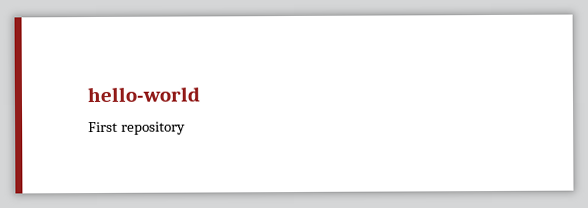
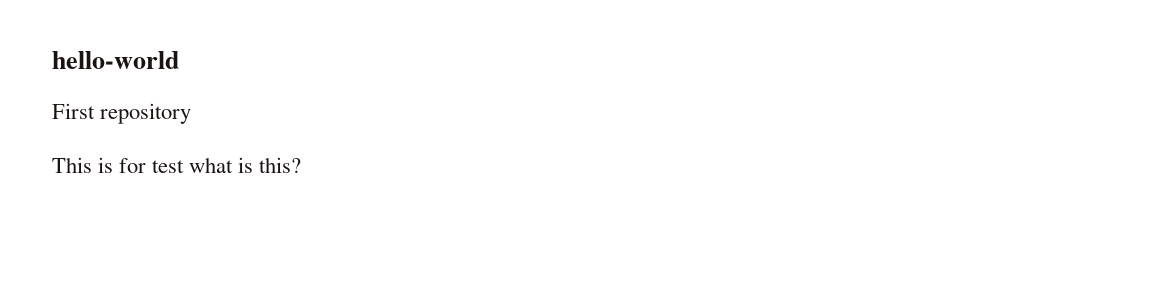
(186, 128) none -> [52,157,302,173] // This is for test what is this?

